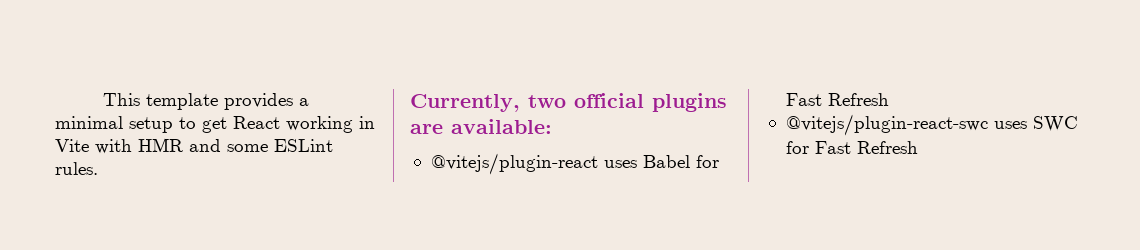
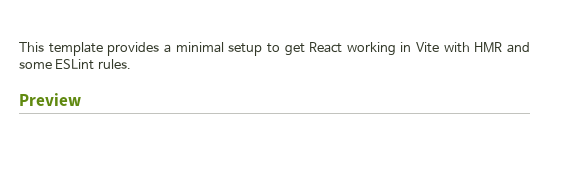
[410,93,727,112] [410,119,552,134] [430,153,719,175] [785,93,889,106] [785,114,1078,136] [785,141,918,154] Currently, two official plugins are available: // @vitejs/plugin-react uses Babel for Fast Refresh // @vitejs/plugin-react-swc uses SWC for Fast Refresh -> [19,93,81,106] Preview

